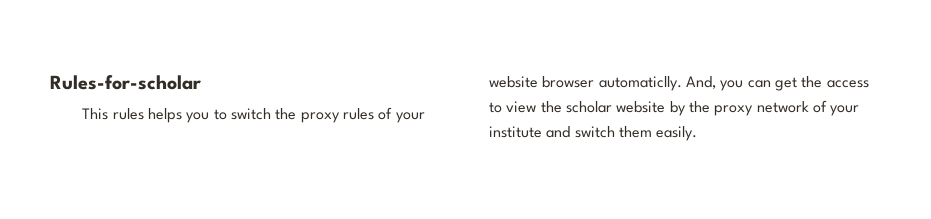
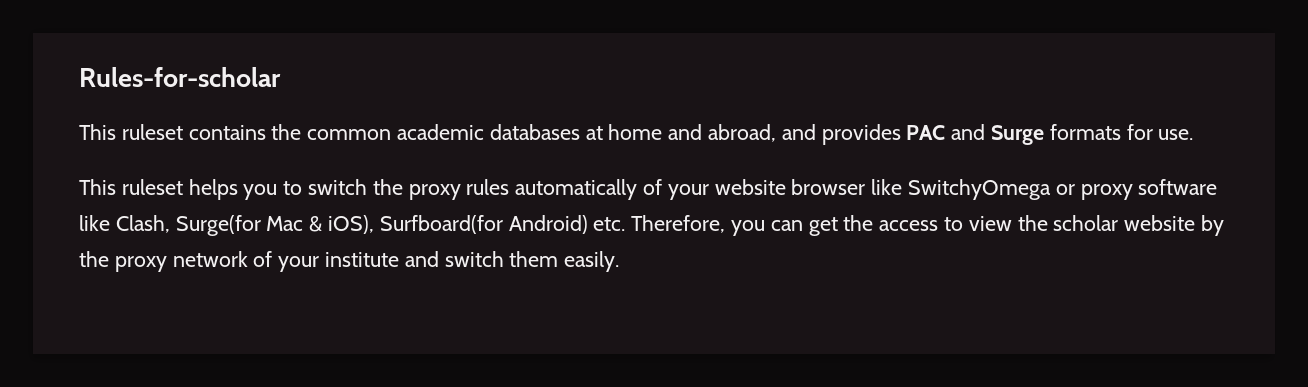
[112,108,144,120] rules -> [121,124,1194,145] [79,179,183,195] ruleset contains the common academic databases at home and abroad, and provides PAC and Surge formats for use. // This ruleset
(375, 114) none -> [515,179,638,200] automatically
[598,76,716,91] automaticlly. And, -> [871,179,1218,200] [79,215,726,236] like SwitchyOmega or proxy software like Clash, Surge(for Mac & iOS), Surfboard(for Android) etc. Therefore,

